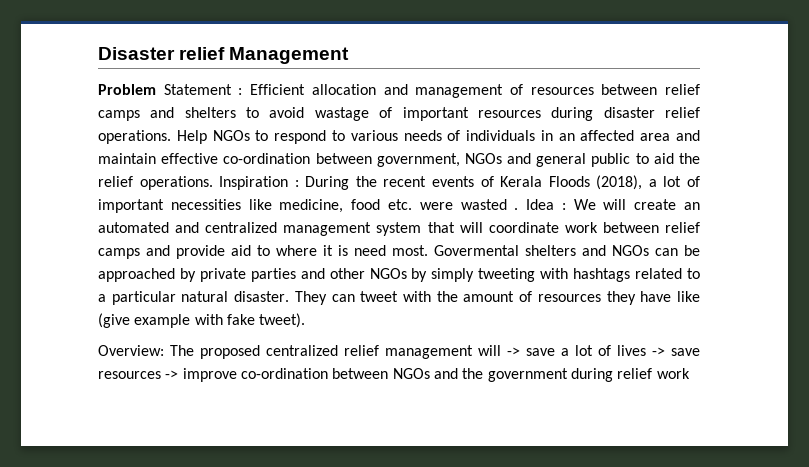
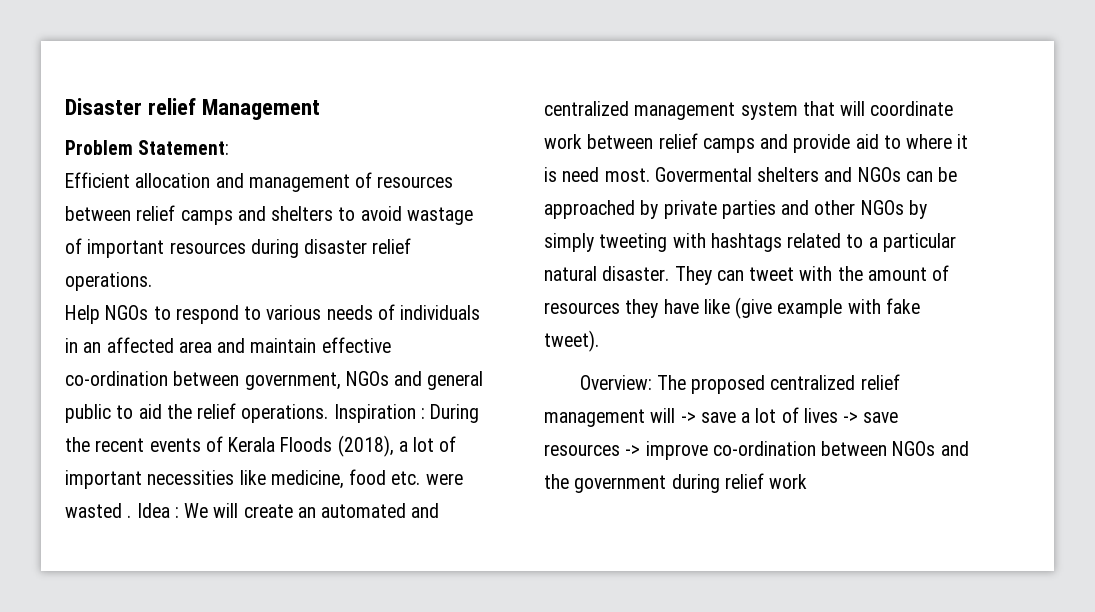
[163,84,243,95] Statement : -> [138,140,230,155] Statement: //
(171, 137) none -> (152, 281) //

